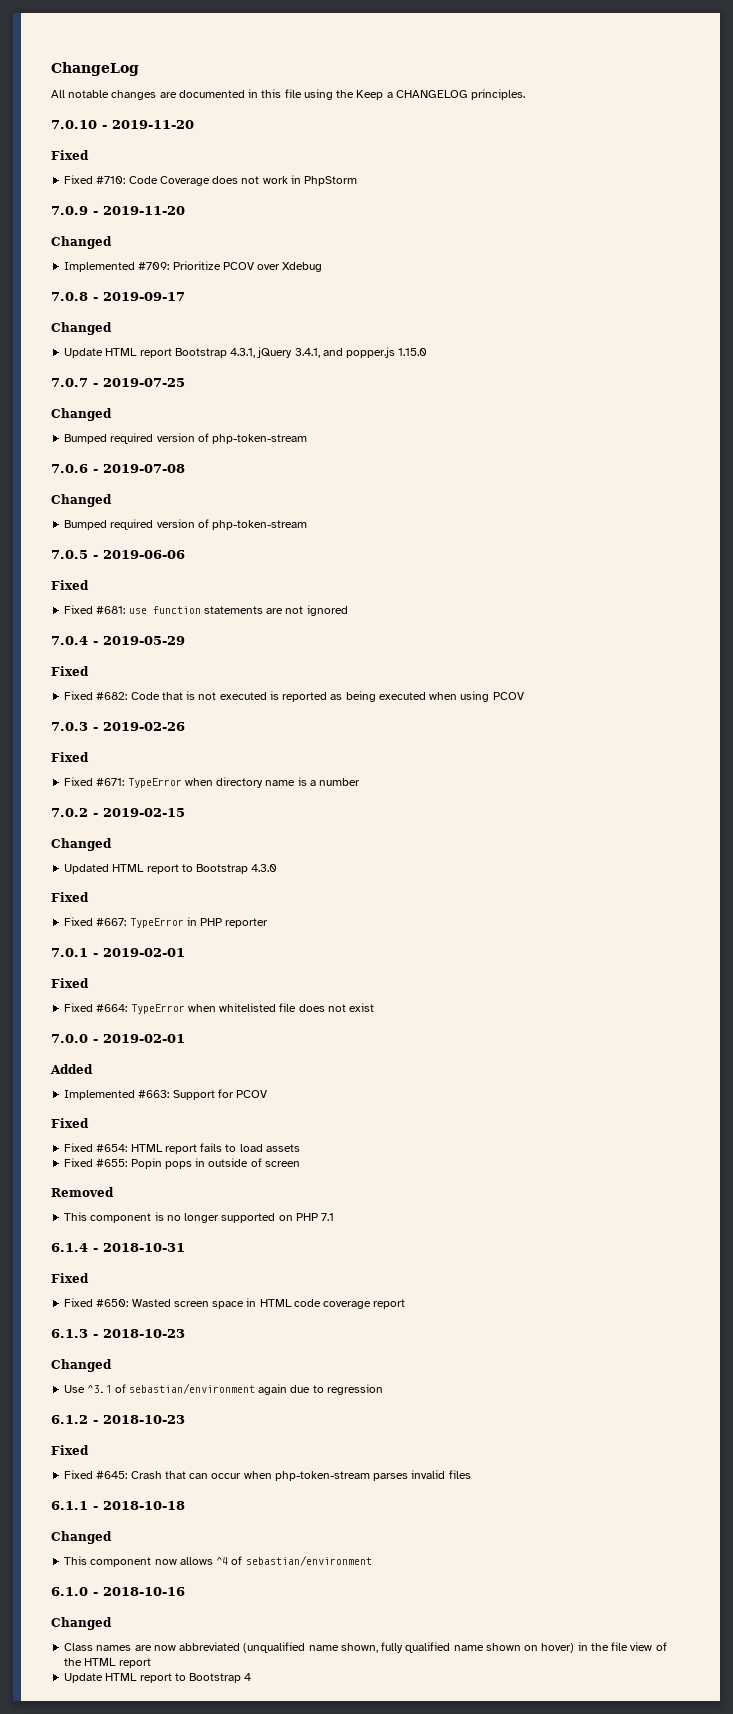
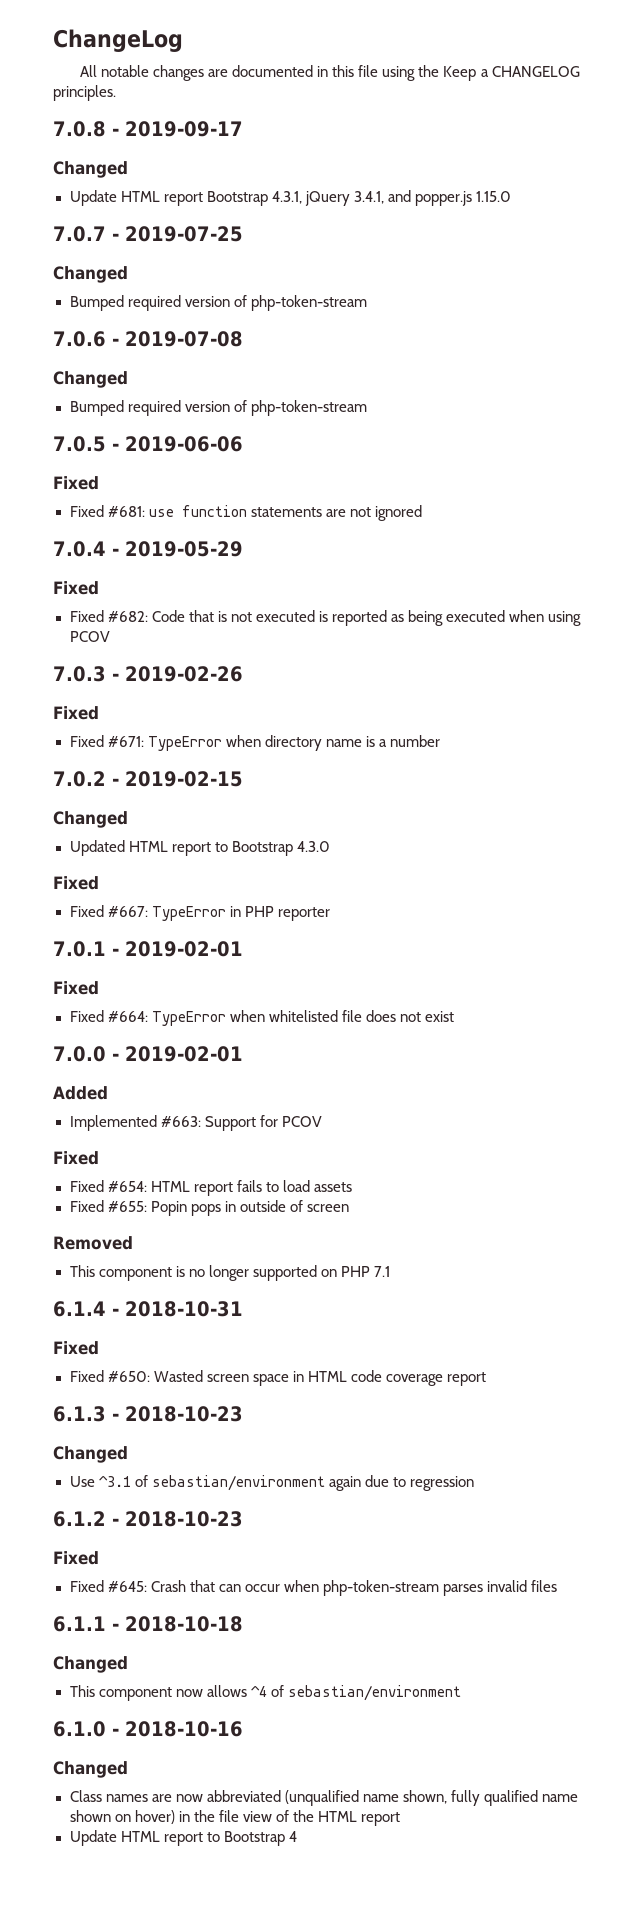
[51,120,194,129] [51,150,89,160] [64,175,358,186] [51,206,185,215] [51,236,112,249] [64,261,323,272] // 7.0.10 - 2019-11-20 // Fixed // Fixed #710: Code Coverage does not work in PhpStorm // 7.0.9 - 2019-11-20 // Changed // Implemented #709: Prioritize PCOV over Xdebug -> (116, 93) none

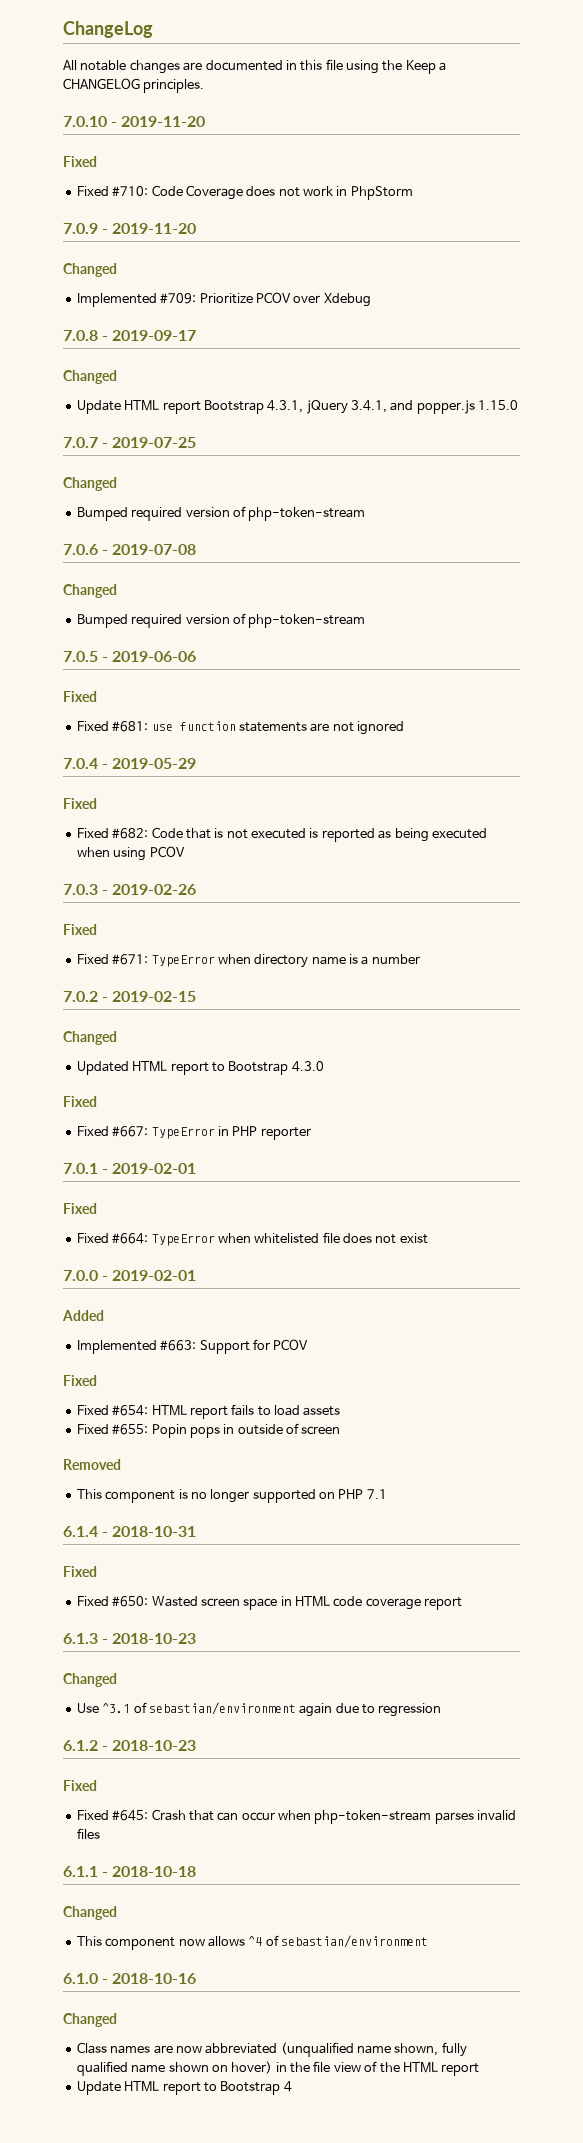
(116, 93) none -> [63,116,206,127] [63,156,97,167] [76,185,413,200] [63,223,197,234] [63,263,117,277] [76,292,371,307] // 7.0.10 - 2019-11-20 // Fixed // Fixed #710: Code Coverage does not work in PhpStorm // 7.0.9 - 2019-11-20 // Changed // Implemented #709: Prioritize PCOV over Xdebug

